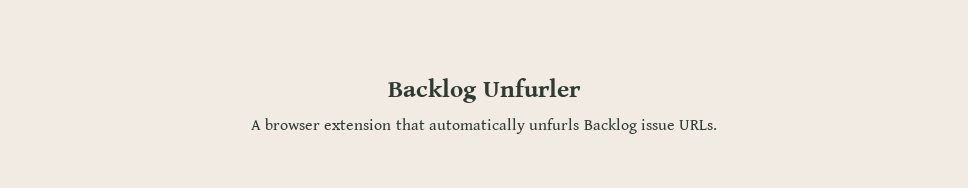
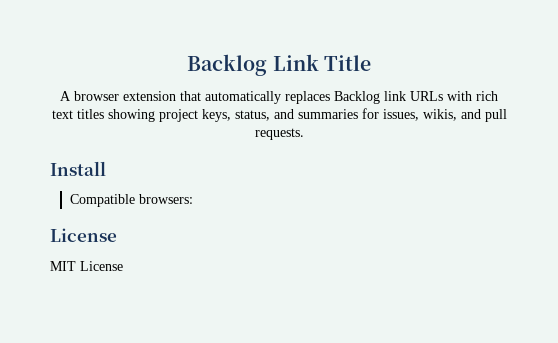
[388,78,581,103] Backlog Unfurler -> [187,54,371,76] Backlog Link Title
[529,118,718,134] unfurls Backlog issue URLs. -> [285,91,498,104] [51,108,507,122] [254,128,304,140] [50,161,106,176] [69,194,193,207] [50,228,117,242] [50,261,123,271] replaces Backlog link URLs with rich text titles showing project keys, status, and summaries for issues, wikis, and pull requests. // Install // Compatible browsers: // License // MIT License

